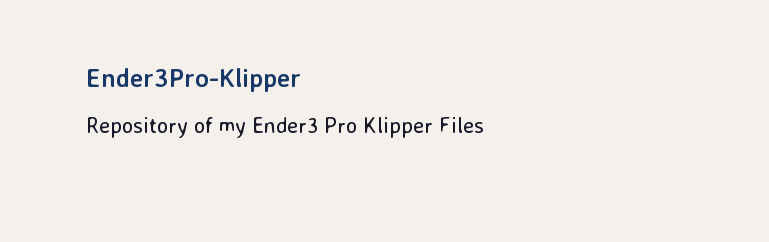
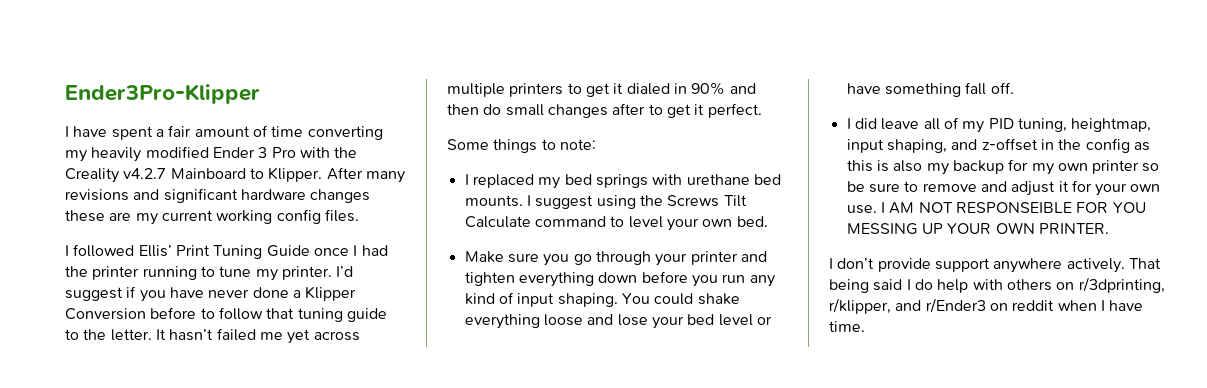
[86,117,484,138] Repository of my Ender3 Pro Klipper Files -> [65,125,383,140] [65,146,358,162] [65,167,405,183] [65,188,371,203] [65,209,359,225] [65,244,388,259] [65,266,354,281] [65,286,357,302] [65,307,387,322] [65,328,360,344] [447,82,756,97] [447,103,762,118] [447,139,596,153] [464,174,781,189] [464,195,747,209] [464,216,768,231] [464,251,767,266] [464,271,775,287] [464,292,740,307] [464,314,772,329] [846,82,1014,97] [846,117,1152,133] [846,138,1150,153] [846,159,1160,175] [846,180,1161,196] [846,202,1146,214] [846,222,1109,235] [829,258,1161,273] [829,277,1165,293] [829,298,1144,314] [829,321,865,332] I have spent a fair amount of time converting my heavily modified Ender 3 Pro with the Creality v4.2.7 Mainboard to Klipper. After many revisions and significant hardware changes these are my current working config files. // I followed Ellis’ Print Tuning Guide once I had the printer running to tune my printer. I’d suggest if you have never done a Klipper Conversion before to follow that tuning guide to the letter. It hasn’t failed me yet across multiple printers to get it dialed in 90% and then do small changes after to get it perfect. // Some things to note: // I replaced my bed springs with urethane bed mounts. I suggest using the Screws Tilt Calculate command to level your own bed. // Make sure you go through your printer and tighten everything down before you run any kind of input shaping. You could shake everything loose and lose your bed level or have something fall off. // I did leave all of my PID tuning, heightmap, input shaping, and z-offset in the config as this is also my backup for my own printer so be sure to remove and adjust it for your own use. I AM NOT RESPONSEIBLE FOR YOU MESSING UP YOUR OWN PRINTER. // I don’t provide support anywhere actively. That being said I do help with others on r/3dprinting, r/klipper, and r/Ender3 on reddit when I have time.

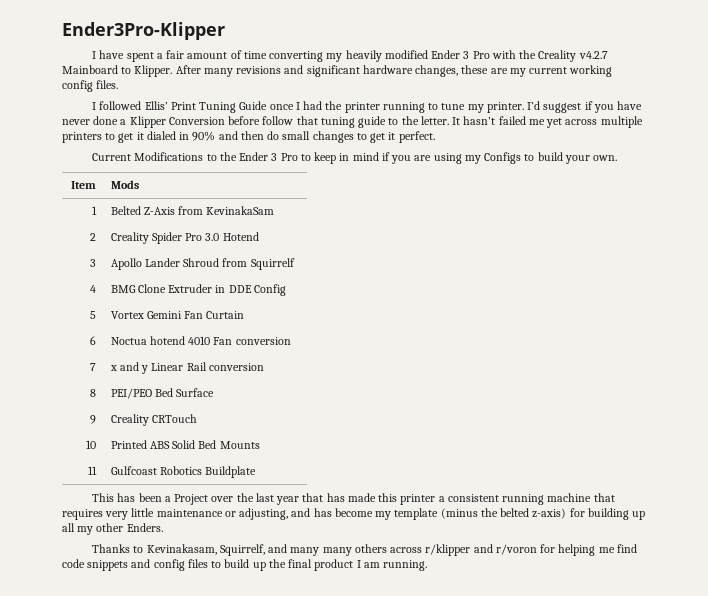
[310,189,371,203] changes -> [415,65,459,77] changes,
[200,308,215,319] to -> (261, 120) none
[612,103,646,115] after -> (354, 137) none
[447,139,596,153] [464,174,781,189] [464,195,747,209] [464,216,768,231] [464,251,767,266] [464,271,775,287] [464,292,740,307] [464,314,772,329] [846,82,1014,97] [846,117,1152,133] [846,138,1150,153] [846,159,1160,175] [846,180,1161,196] [846,202,1146,214] [846,222,1109,235] [829,258,1161,273] [829,277,1165,293] [829,298,1144,314] [829,321,865,332] Some things to note: // I replaced my bed springs with urethane bed mounts. I suggest using the Screws Tilt Calculate command to level your own bed. // Make sure you go through your printer and tighten everything down before you run any kind of input shaping. You could shake everything loose and lose your bed level or have something fall off. // I did leave all of my PID tuning, heightmap, input shaping, and z-offset in the config as this is also my backup for my own printer so be sure to remove and adjust it for your own use. I AM NOT RESPONSEIBLE FOR YOU MESSING UP YOUR OWN PRINTER. // I don’t provide support anywhere actively. That being said I do help with others on r/3dprinting, r/klipper, and r/Ender3 on reddit when I have time. -> [92,152,617,164] [71,181,97,189] [110,180,139,189] [92,206,98,215] [110,206,275,215] [90,233,97,241] [110,232,259,244] [90,259,97,267] [110,258,295,270] [90,285,97,293] [110,284,286,296] [90,311,97,319] [110,311,245,319] [90,336,97,345] [110,336,291,345] [90,363,97,371] [109,362,264,374] [90,389,97,397] [110,388,215,399] [90,415,97,424] [110,414,197,426] [86,440,97,449] [110,440,260,449] [88,466,98,475] [110,466,257,478] [92,493,615,505] [62,508,646,520] [62,523,163,535] [92,544,637,556] [62,559,428,571] Current Modifications to the Ender 3 Pro to keep in mind if you are using my Configs to build your own. // Item | Mods // 1 | Belted Z-Axis from KevinakaSam // 2 | Creality Spider Pro 3.0 Hotend // 3 | Apollo Lander Shroud from Squirrelf // 4 | BMG Clone Extruder in DDE Config // 5 | Vortex Gemini Fan Curtain // 6 | Noctua hotend 4010 Fan conversion // 7 | x and y Linear Rail conversion // 8 | PEI/PEO Bed Surface // 9 | Creality CRTouch // 10 | Printed ABS Solid Bed Mounts // 11 | Gulfcoast Robotics Buildplate // This has been a Project over the last year that has made this printer a consistent running machine that requires very little maintenance or adjusting, and has become my template (minus the belted z-axis) for building up all my other Enders. // Thanks to Kevinakasam, Squirrelf, and many many others across r/klipper and r/voron for helping me find code snippets and config files to build up the final product I am running.

